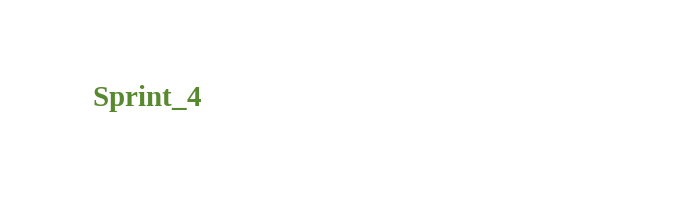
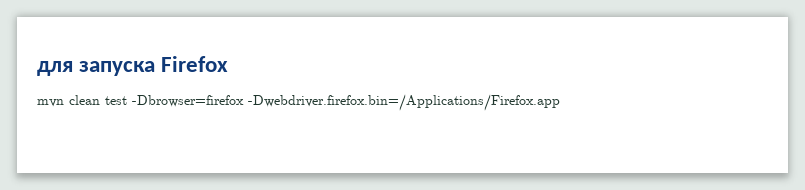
[93,85,202,112] Sprint_4 -> [37,56,229,76] [37,94,560,111] для запуска Firefox // mvn clean test -Dbrowser=firefox -Dwebdriver.firefox.bin=/Applications/Firefox.app

